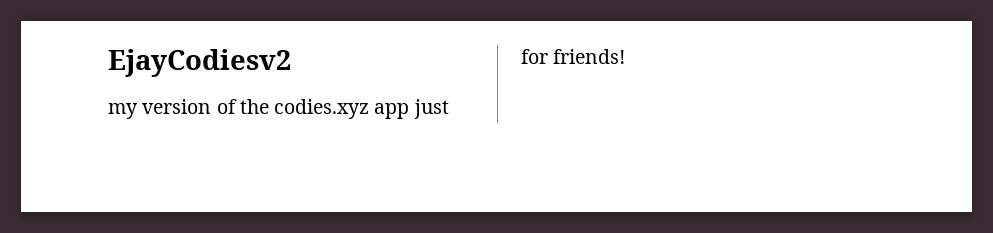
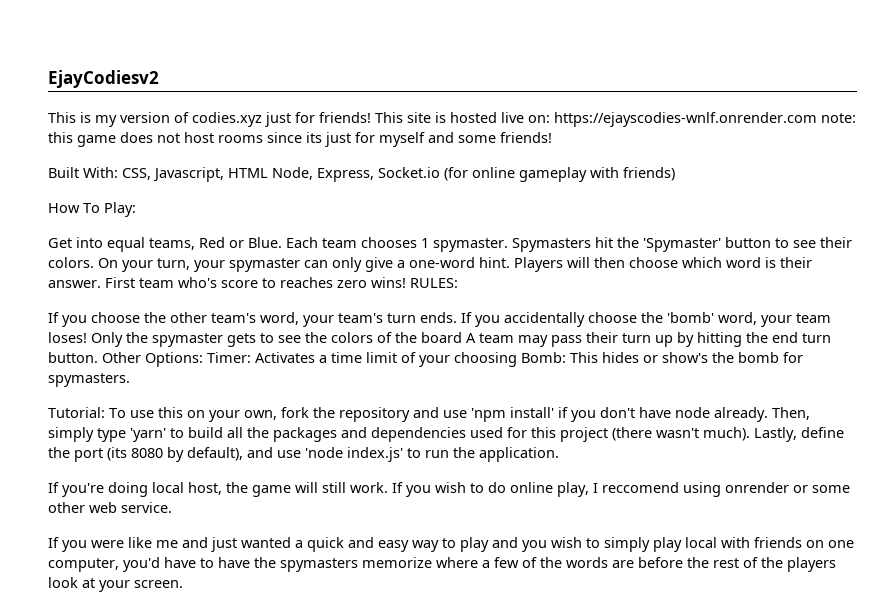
(291, 63) none -> [48,112,91,123] This is
[239,99,449,119] [521,49,626,64] the codies.xyz app just for friends! -> [192,112,856,127] [48,132,552,147] [48,167,675,182] [48,202,136,217] [48,237,852,252] [48,257,812,272] [48,277,458,288] [48,312,831,327] [48,332,831,347] [48,352,803,367] [48,373,130,387] [48,407,810,422] [48,427,844,442] [48,447,559,462] [48,482,850,497] [48,502,172,513] [48,537,854,552] [48,557,836,572] [48,577,183,592] codies.xyz just for friends! This site is hosted live on: https://ejayscodies-wnlf.onrender.com note: this game does not host rooms since its just for myself and some friends! // Built With: CSS, Javascript, HTML Node, Express, Socket.io (for online gameplay with friends) // How To Play: // Get into equal teams, Red or Blue. Each team chooses 1 spymaster. Spymasters hit the 'Spymaster' button to see their colors. On your turn, your spymaster can only give a one-word hint. Players will then choose which word is their answer. First team who's score to reaches zero wins! RULES: // If you choose the other team's word, your team's turn ends. If you accidentally choose the 'bomb' word, your team loses! Only the spymaster gets to see the colors of the board A team may pass their turn up by hitting the end turn button. Other Options: Timer: Activates a time limit of your choosing Bomb: This hides or show's the bomb for spymasters. // Tutorial: To use this on your own, fork the repository and use 'npm install' if you don't have node already. Then, simply type 'yarn' to build all the packages and dependencies used for this project (there wasn't much). Lastly, define the port (its 8080 by default), and use 'node index.js' to run the application. // If you're doing local host, the game will still work. If you wish to do online play, I reccomend using onrender or some other web service. // If you were like me and just wanted a quick and easy way to play and you wish to simply play local with friends on one computer, you'd have to have the spymasters memorize where a few of the words are before the rest of the players look at your screen.

